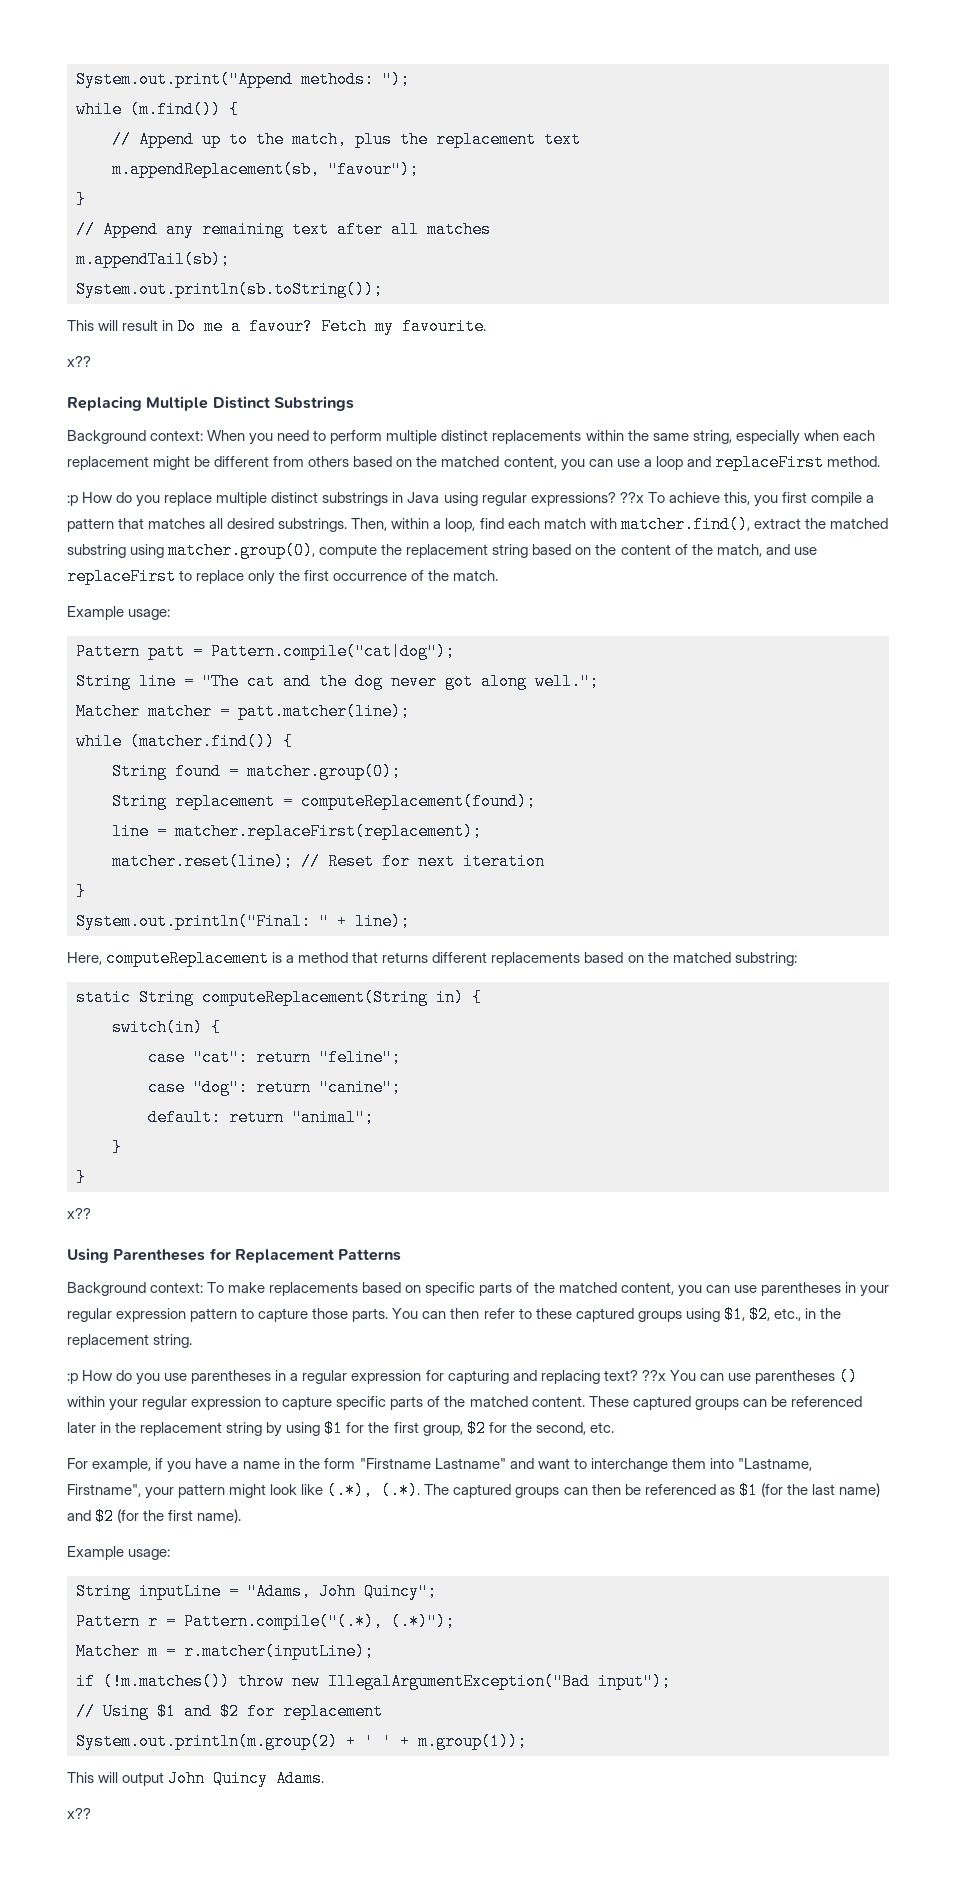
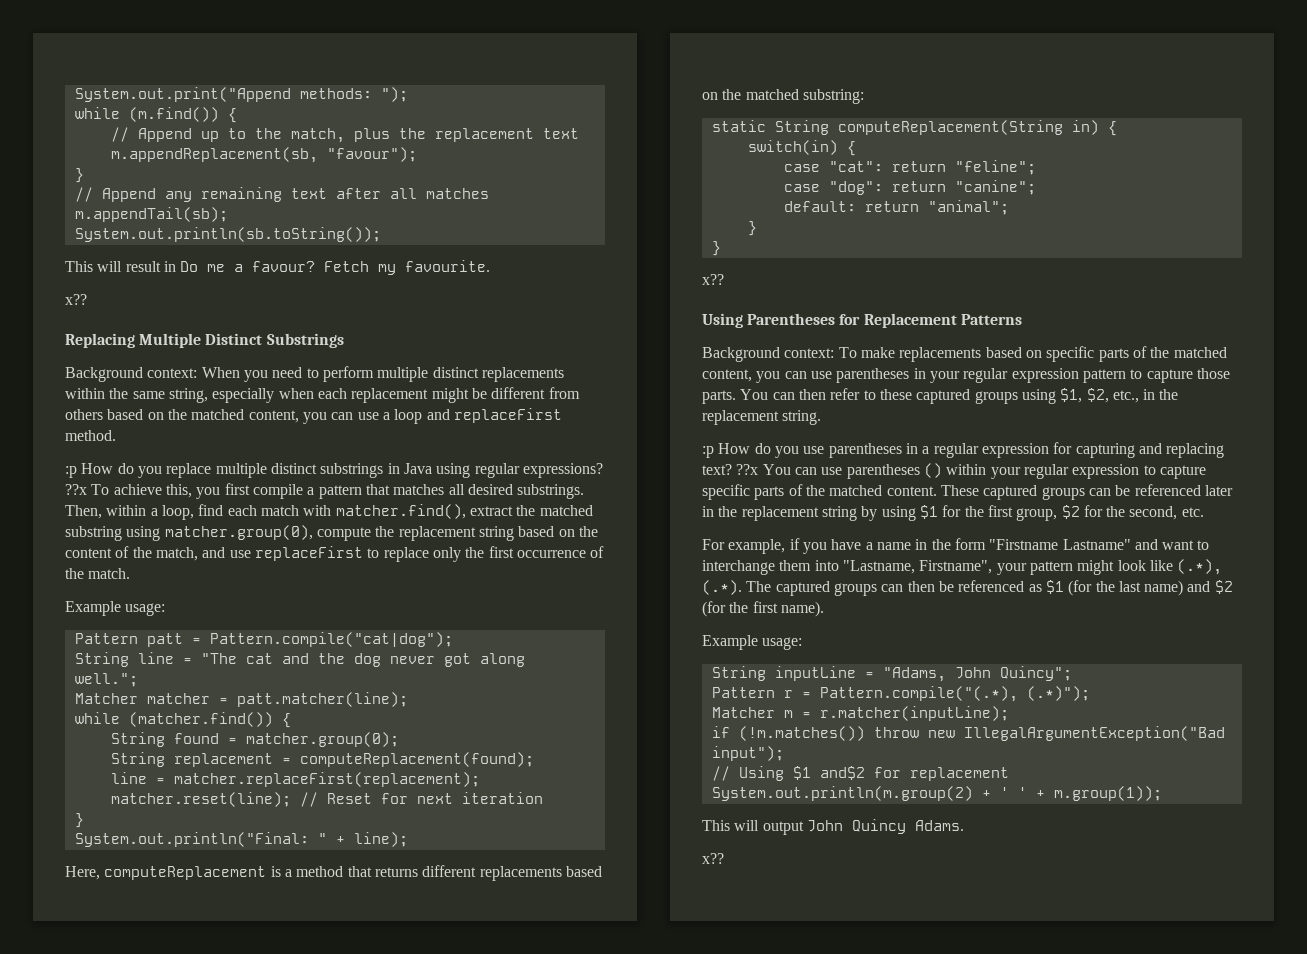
[184,1703,239,1720] and $2 -> [819,766,865,780] and$2

